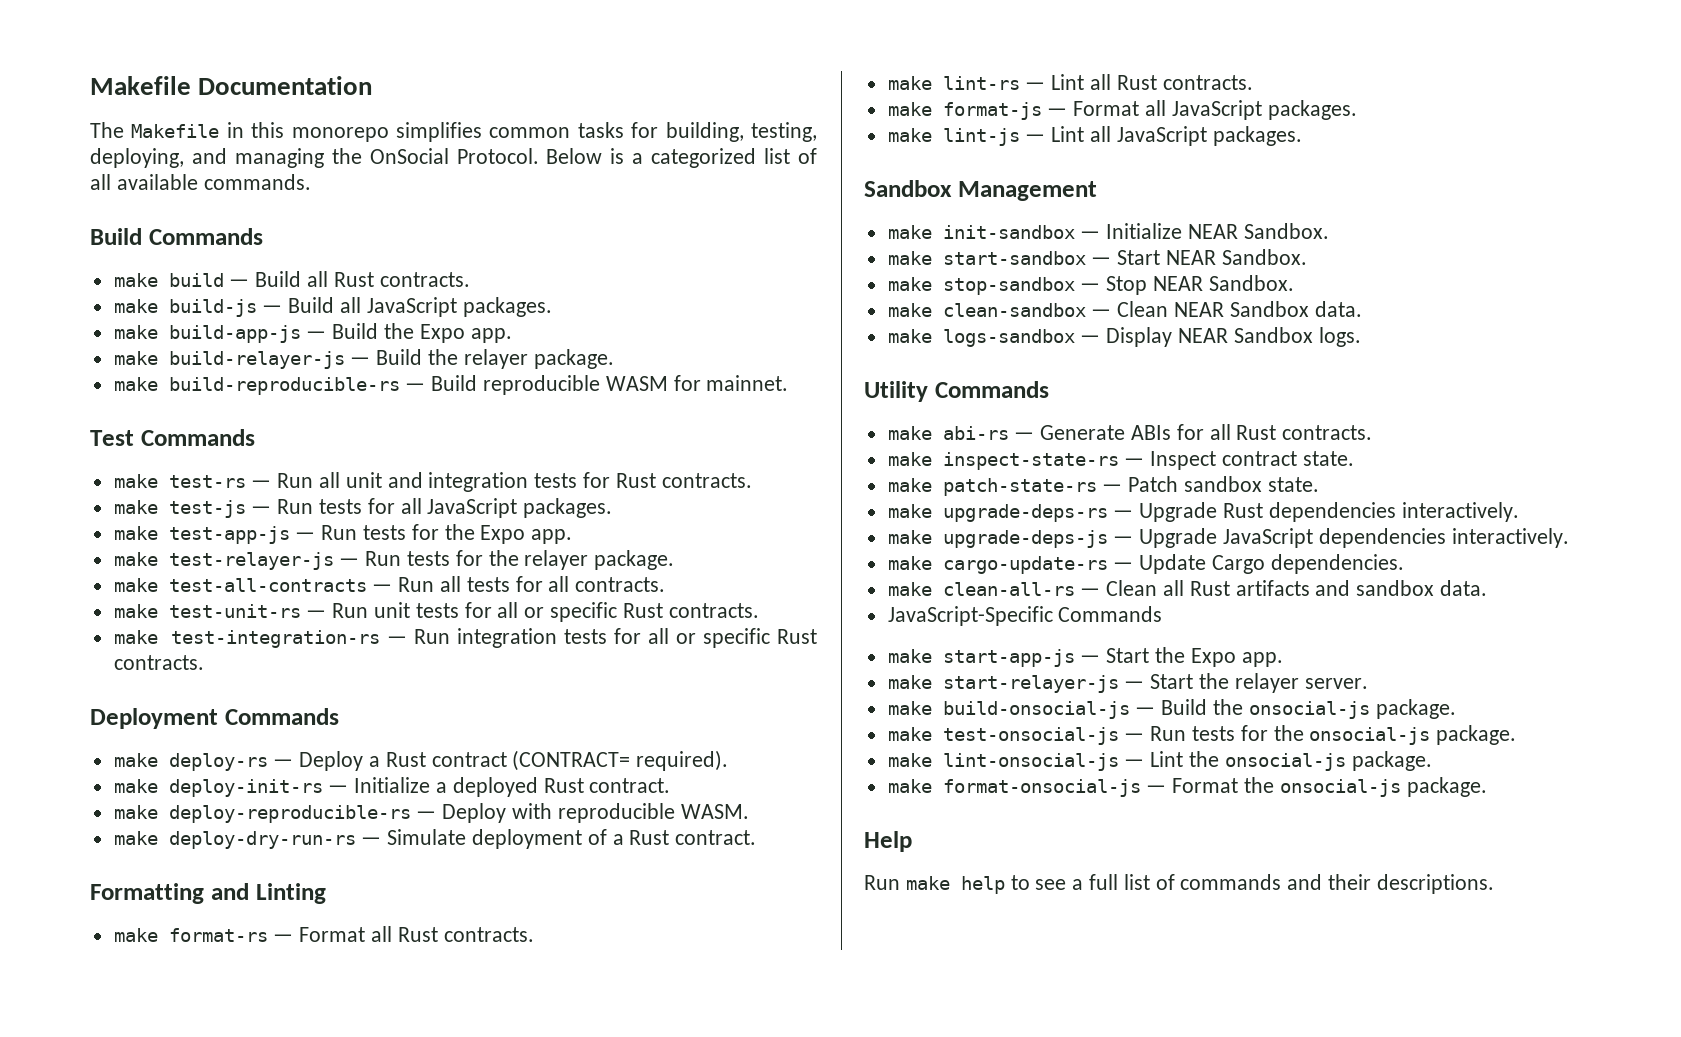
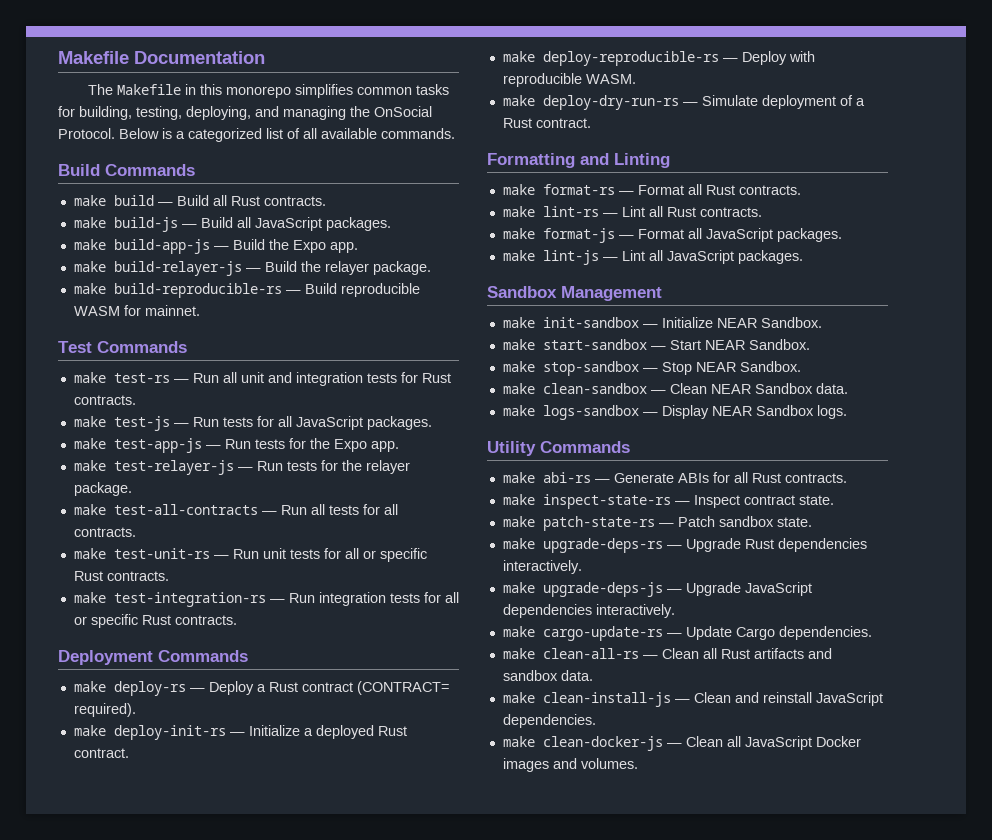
[887,606,1163,626] [887,647,1283,667] [887,673,1368,693] [887,699,1456,719] [887,725,1517,745] [887,751,1432,771] [887,777,1487,797] [864,831,912,852] [864,874,1494,894] JavaScript-Specific Commands // make start-app-js — Start the Expo app. // make start-relayer-js — Start the relayer server. // make build-onsocial-js — Build the onsocial-js package. // make test-onsocial-js — Run tests for the onsocial-js package. // make lint-onsocial-js — Lint the onsocial-js package. // make format-onsocial-js — Format the onsocial-js package. // Help // Run make help to see a full list of commands and their descriptions. -> [502,692,883,707] [502,714,596,728] [502,736,861,751] [502,758,638,772] make clean-install-js — Clean and reinstall JavaScript dependencies. // make clean-docker-js — Clean all JavaScript Docker images and volumes.

